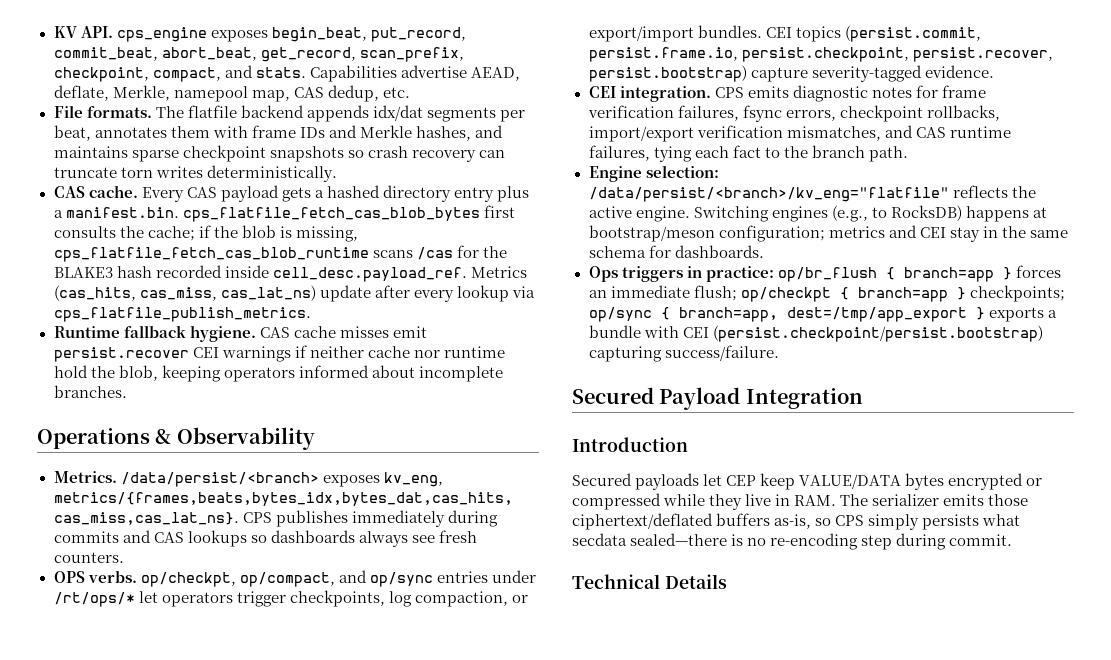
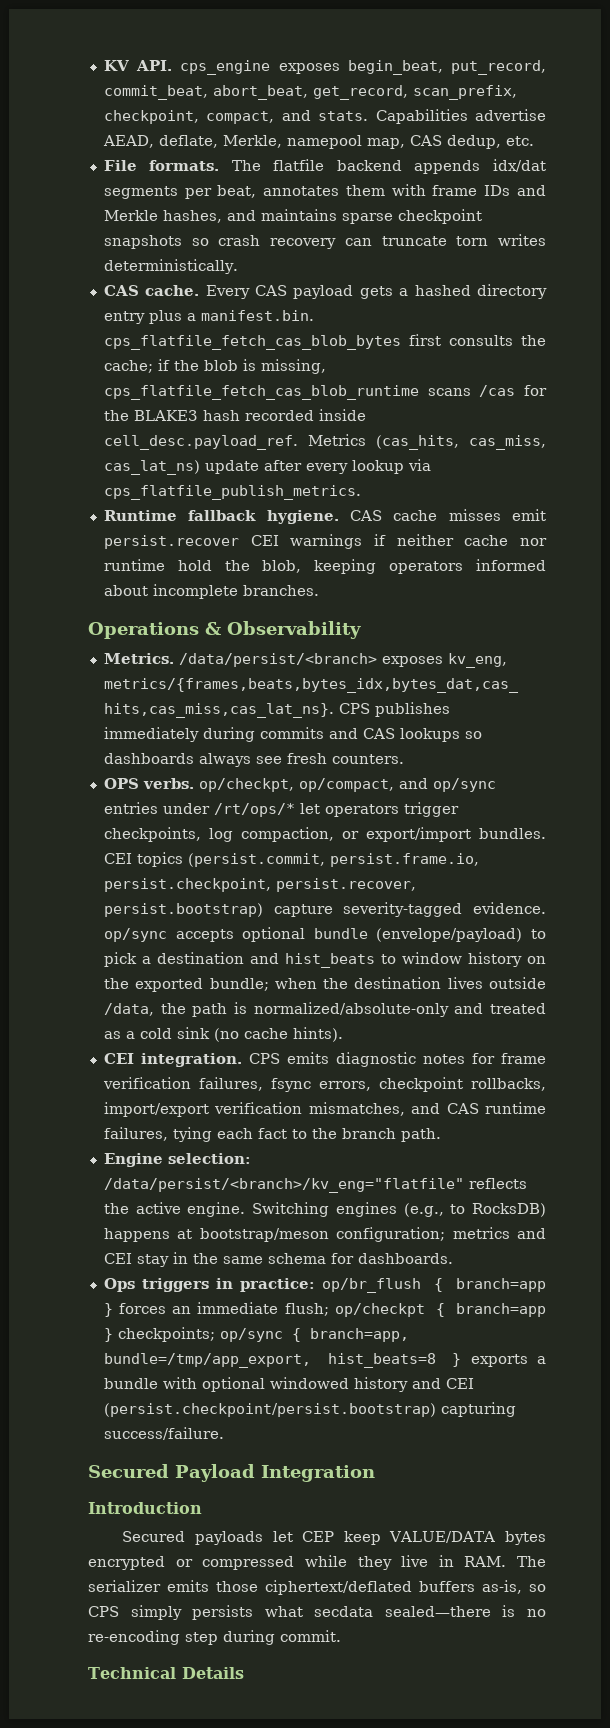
(994, 71) none -> [103,927,546,942] [103,952,547,968] [103,977,546,992] [103,1002,546,1017] [103,1027,343,1042] op/sync accepts optional bundle (envelope/payload) to pick a destination and hist_beats to window history on the exported bundle; when the destination lives outside /data, the path is normalized/absolute-only and treated as a cold sink (no cache hints).
[786,307,967,322] dest=/tmp/app_export -> [103,1353,436,1368] bundle=/tmp/app_export, hist_beats=8
(679, 332) none -> [201,1377,441,1392] optional windowed history and

